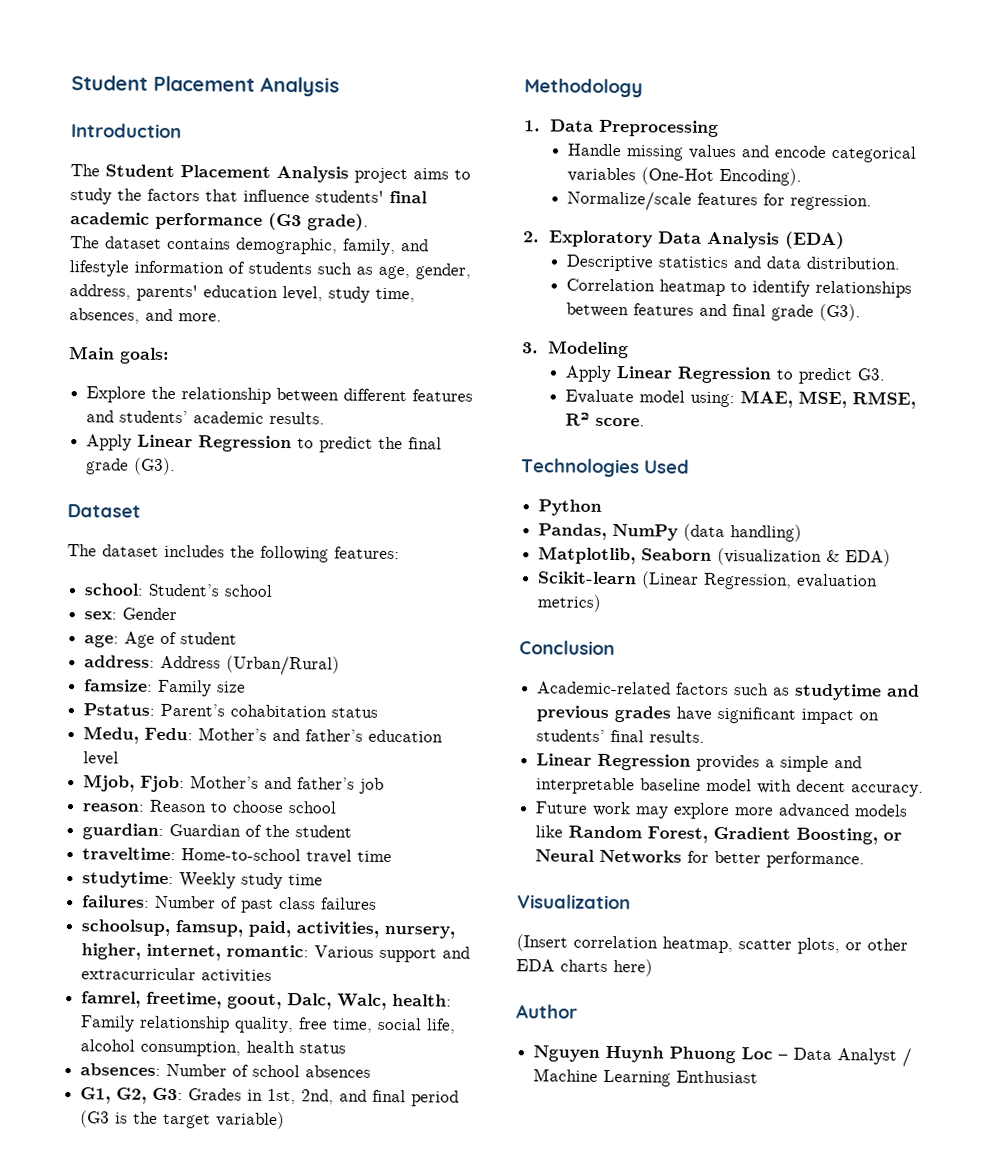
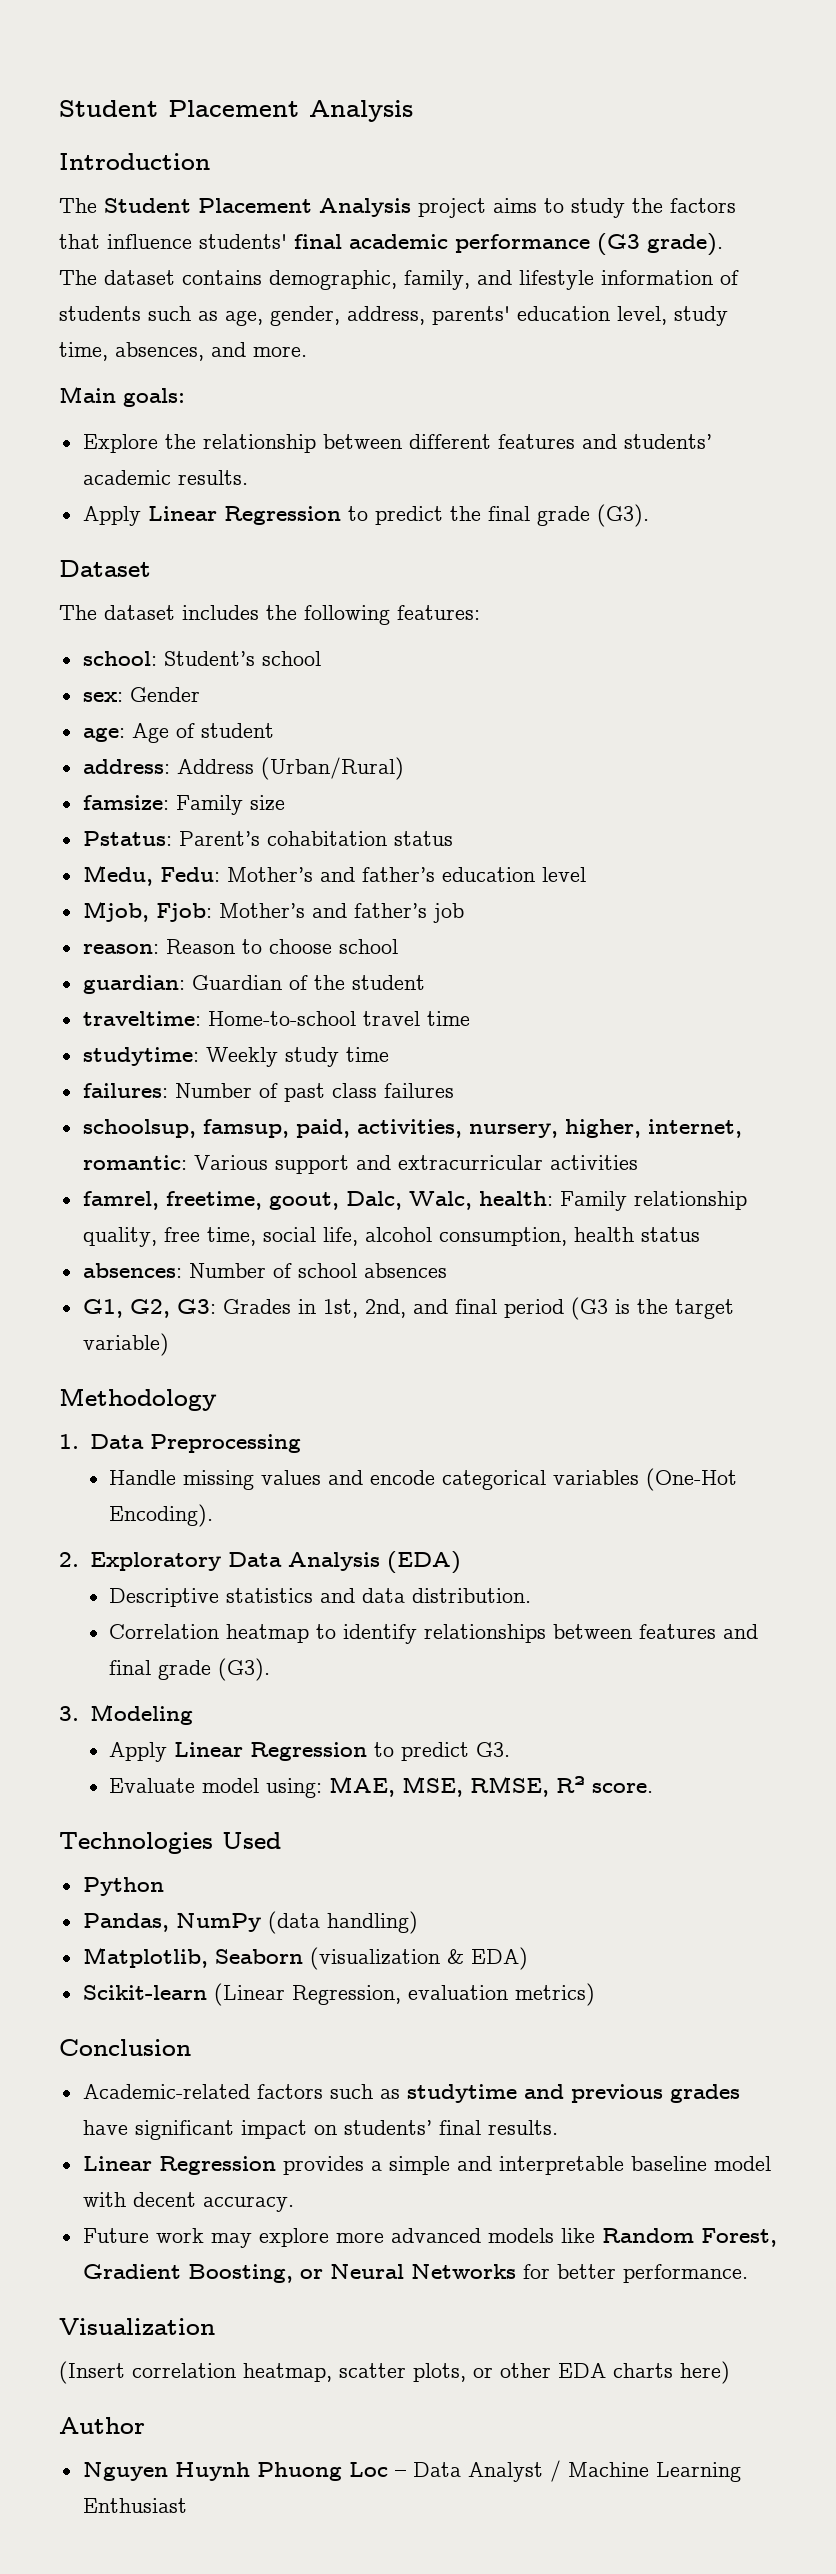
[566,190,872,211] // Normalize/scale features for regression. -> (213, 1515) none

